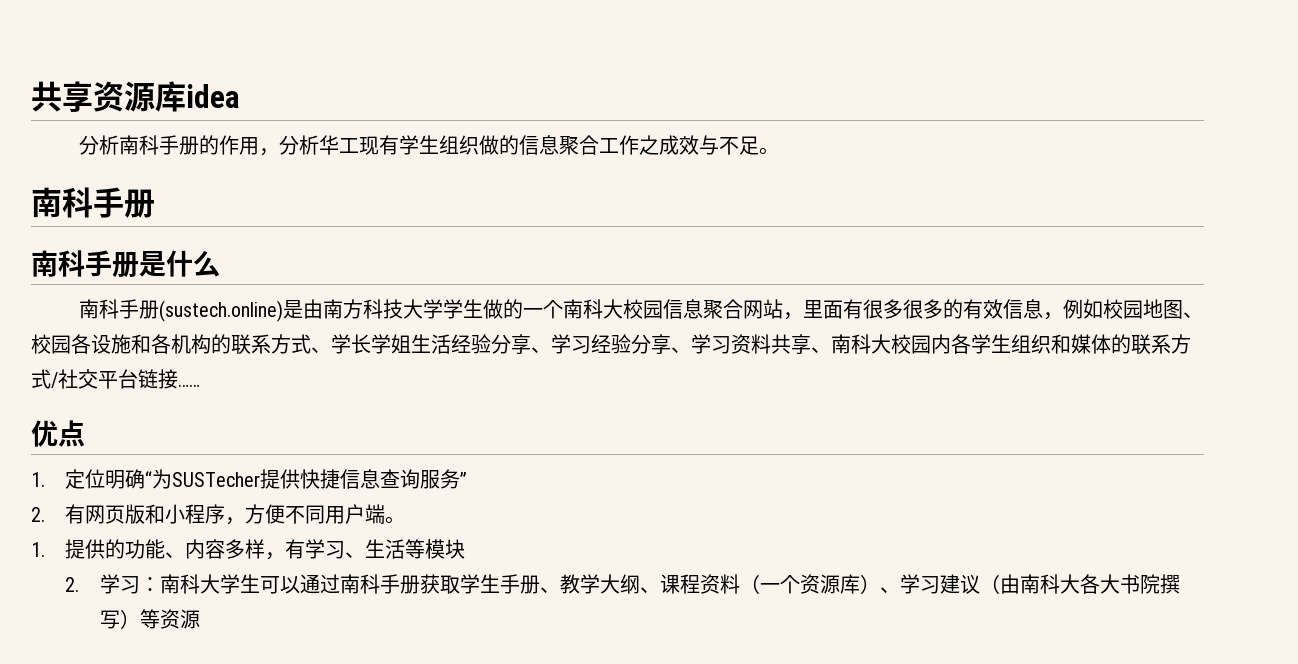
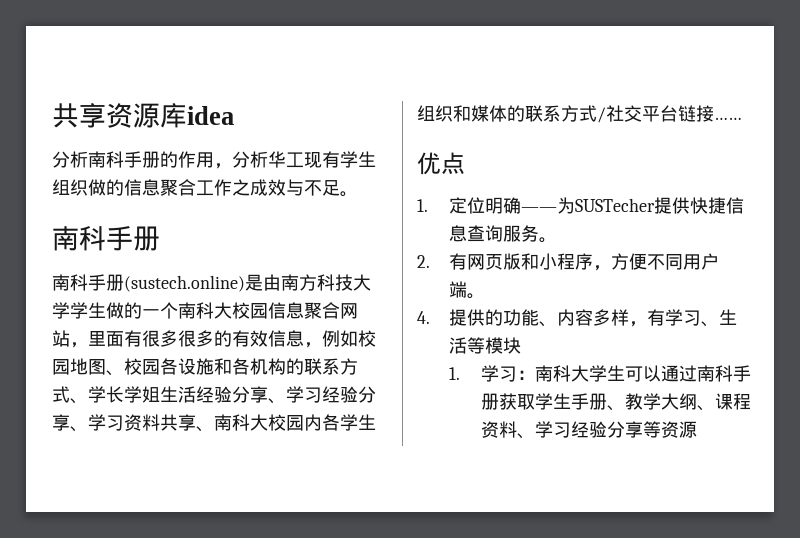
[31,250,220,278] // 南科手册是什么 -> (160, 238) none
[145,471,153,487] “ -> [520,207,557,212] ——
[460,472,468,487] ” -> [538,237,557,243] 。
[31,542,45,557] 1. -> [417,311,430,324] 4.
[65,577,80,592] 2. -> [448,367,460,380] 1.
[739,574,1180,594] [99,609,140,629] （一个资源库）、学习建议（由南科大各大书院撰写） -> [516,421,643,439] 、学习经验分享

